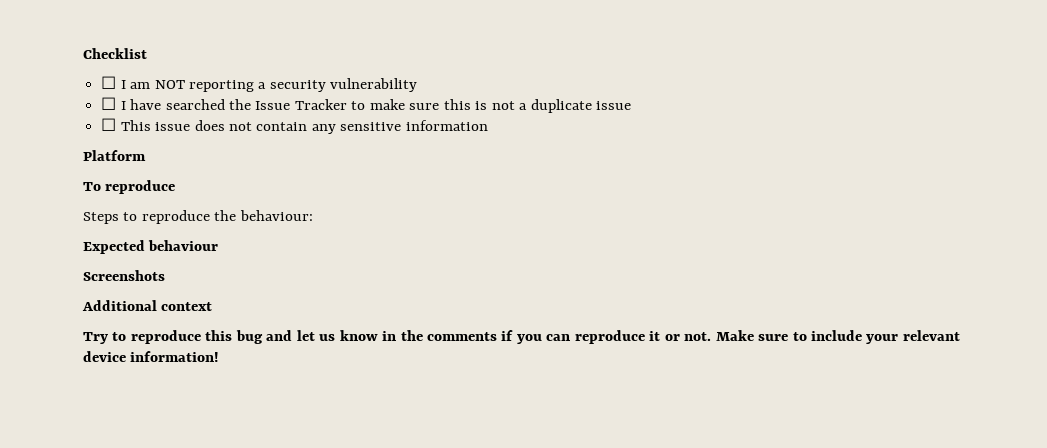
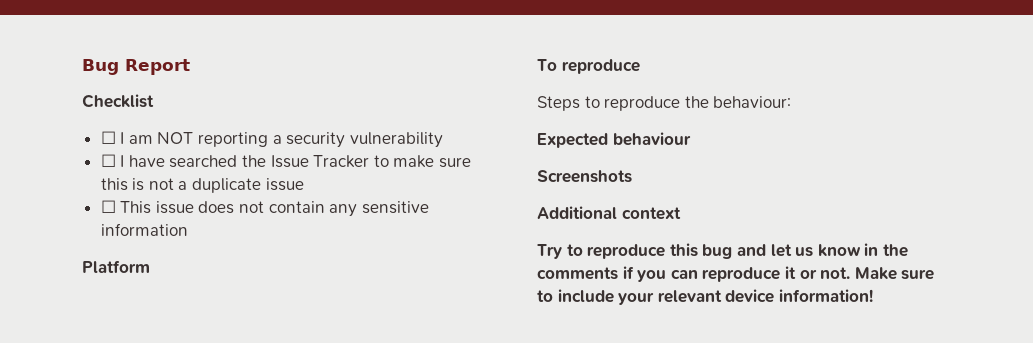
(83, 53) none -> [82,59,190,75] Bug Report //

